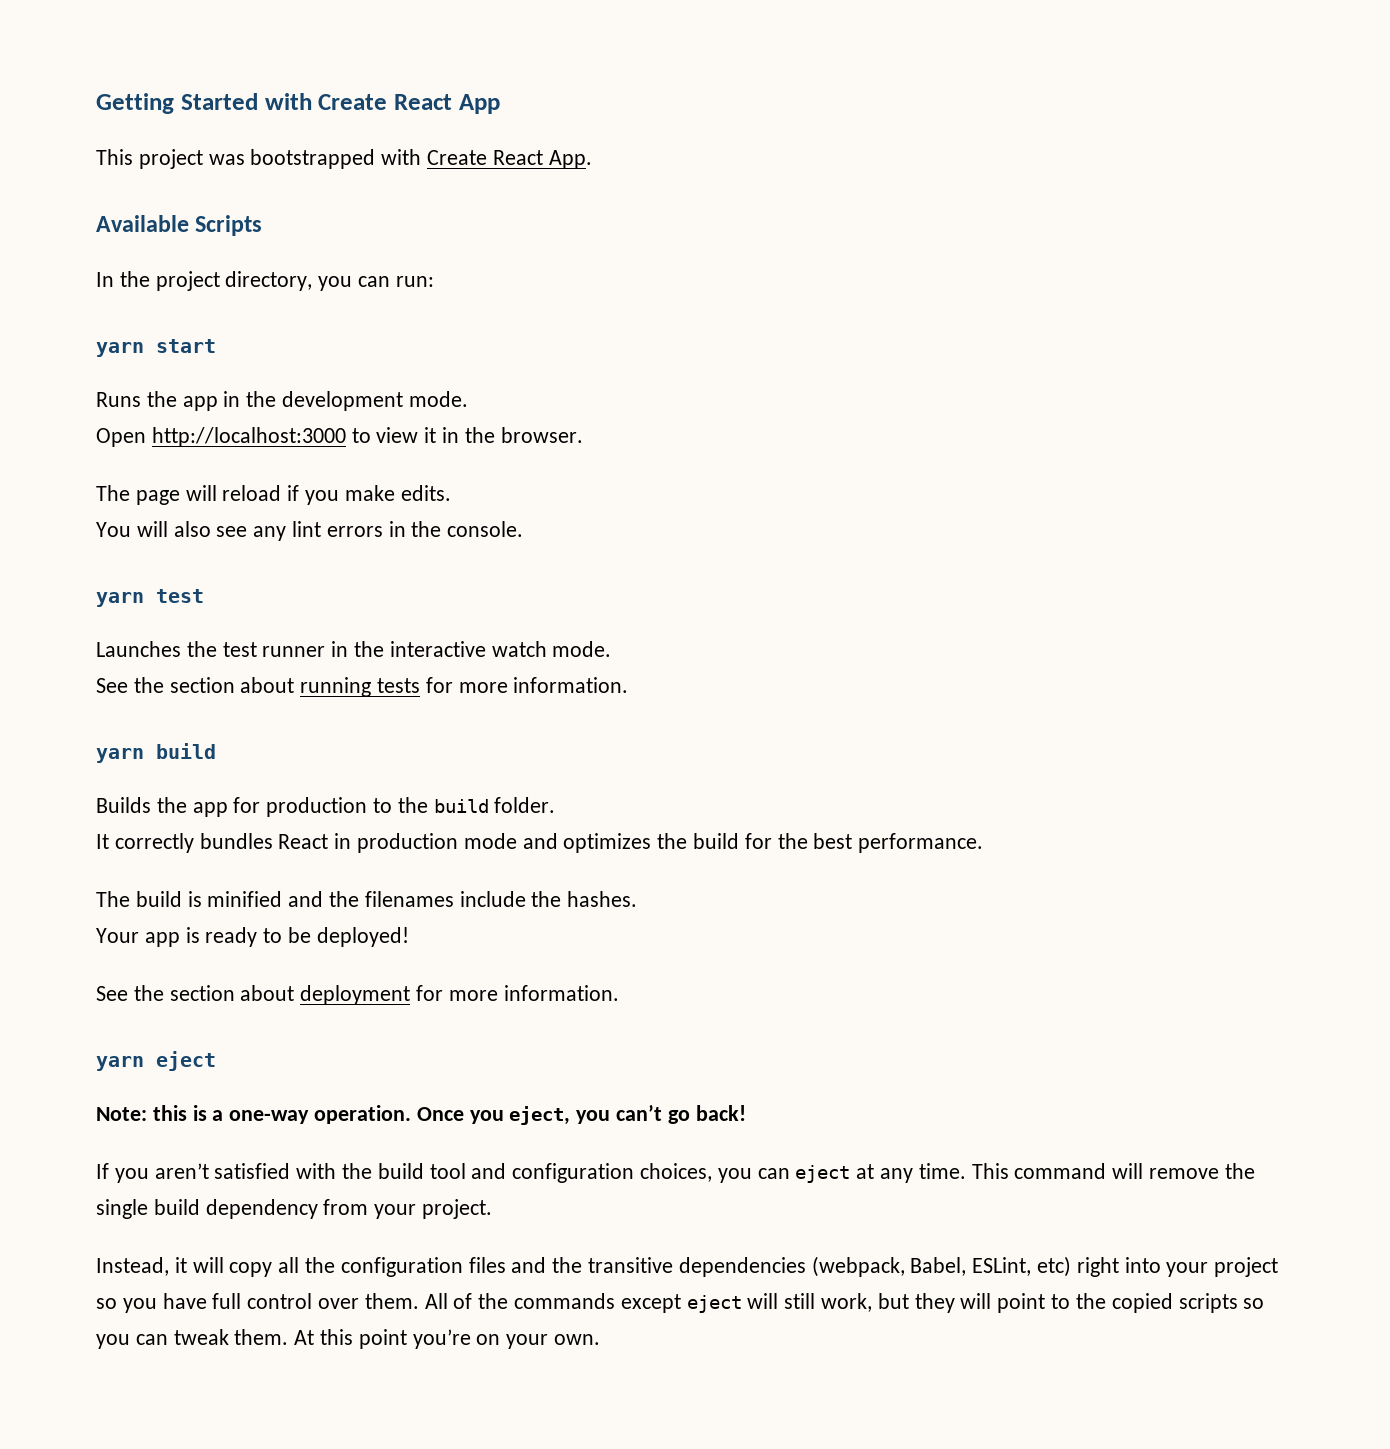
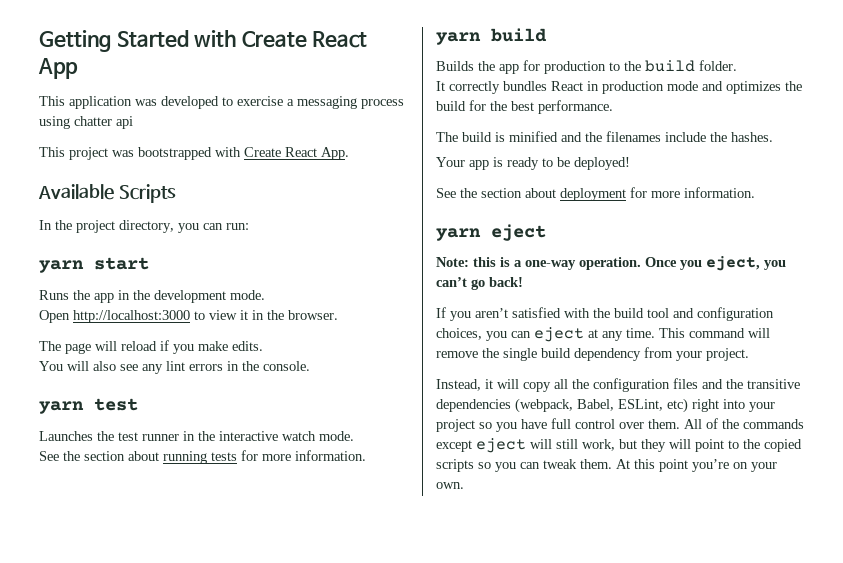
(500, 104) none -> [39,96,404,109] [39,116,133,129] // This application was developed to exercise a messaging process using chatter api

